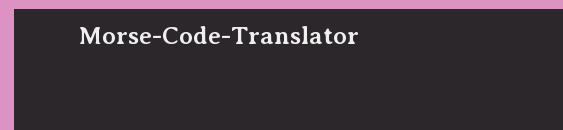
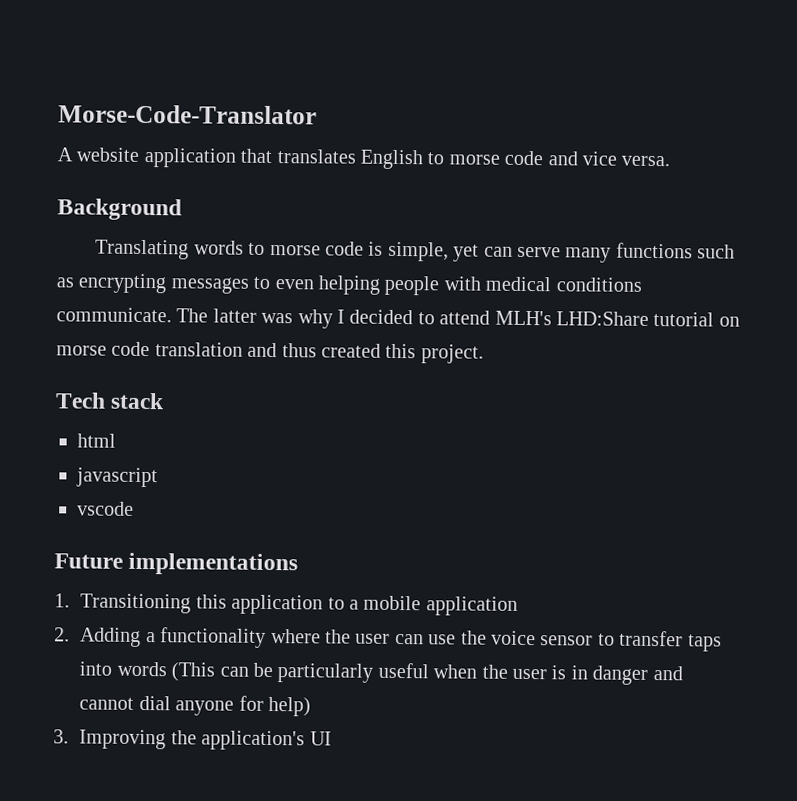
(359, 35) none -> [57,147,671,170] [57,198,182,221] [95,239,736,263] [56,273,642,296] [56,307,740,329] [56,341,484,364] [55,392,166,410] [77,433,116,448] [76,467,158,488] [77,501,134,516] [54,552,299,576] [54,593,518,616] [54,627,722,652] [79,661,683,685] [79,695,311,717] [53,729,332,751] // A website application that translates English to morse code and vice versa. // Background // Translating words to morse code is simple, yet can serve many functions such as encrypting messages to even helping people with medical conditions communicate. The latter was why I decided to attend MLH's LHD:Share tutorial on morse code translation and thus created this project. // Tech stack // html // javascript // vscode // Future implementations // 1. Transitioning this application to a mobile application // 2. Adding a functionality where the user can use the voice sensor to transfer taps into words (This can be particularly useful when the user is in danger and cannot dial anyone for help) // 3. Improving the application's UI

